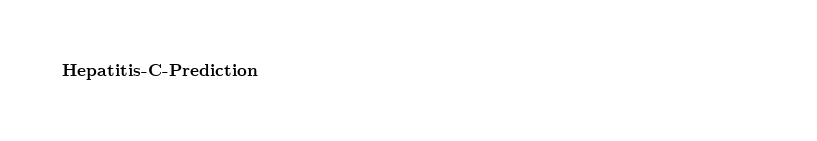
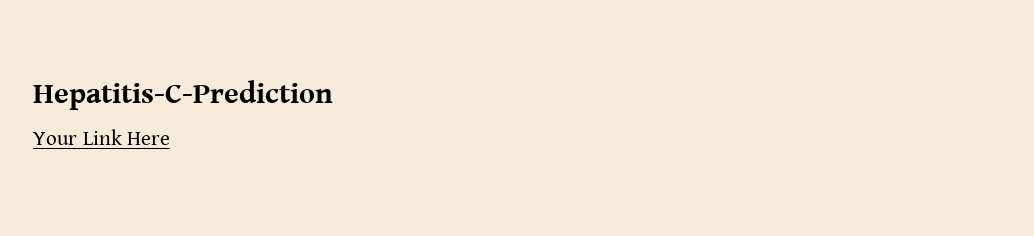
(258, 72) none -> [33,129,171,145] // Your Link Here

